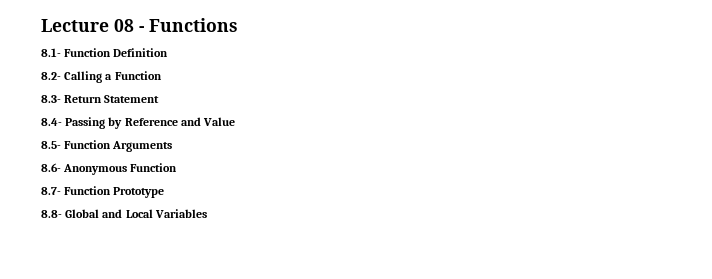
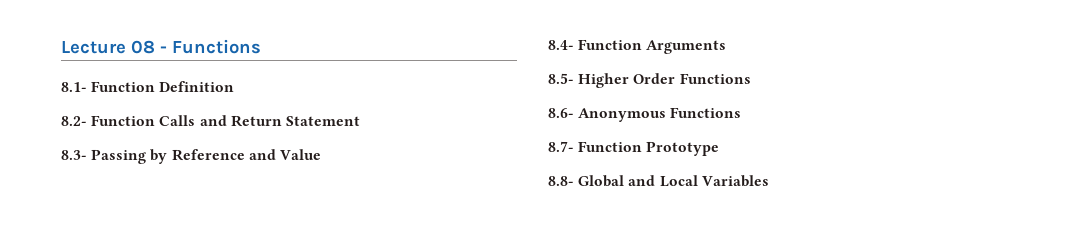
[64,71,162,83] [41,95,61,103] Calling a Function // 8.3- -> [91,115,227,126] Function Calls and
[41,118,62,126] 8.4- -> [61,150,87,160] 8.3-
[41,141,61,149] 8.5- -> [548,40,574,50] 8.4-
(173, 146) none -> [548,73,751,88] // 8.5- Higher Order Functions
[130,163,178,172] Function -> [670,107,742,118] Functions

